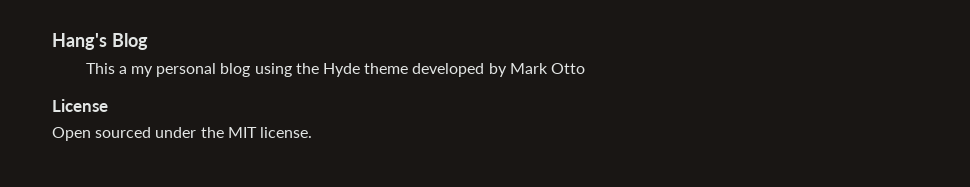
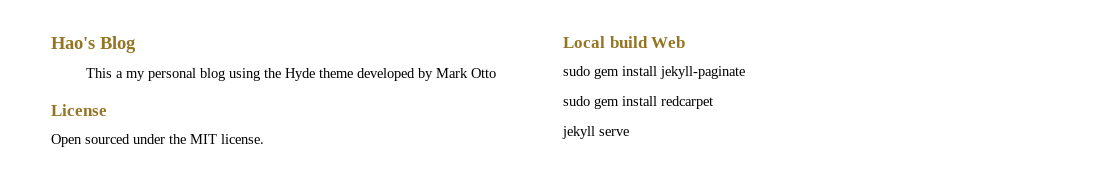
[52,33,107,50] Hang's -> [51,37,95,49] Hao's
(312, 132) none -> [563,36,686,48] [563,66,745,79] [563,96,713,109] [562,126,629,139] // Local build Web // sudo gem install jekyll-paginate // sudo gem install redcarpet // jekyll serve

